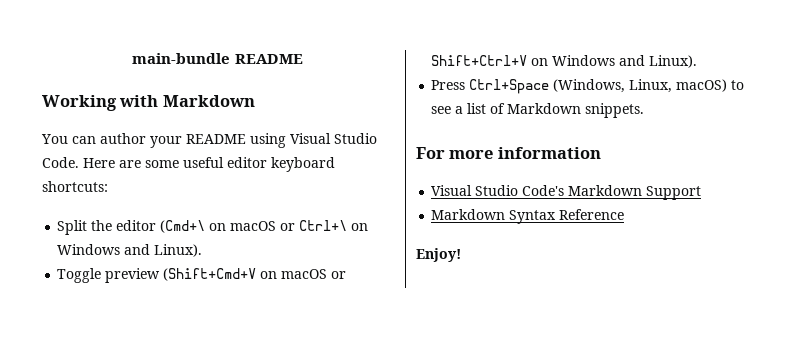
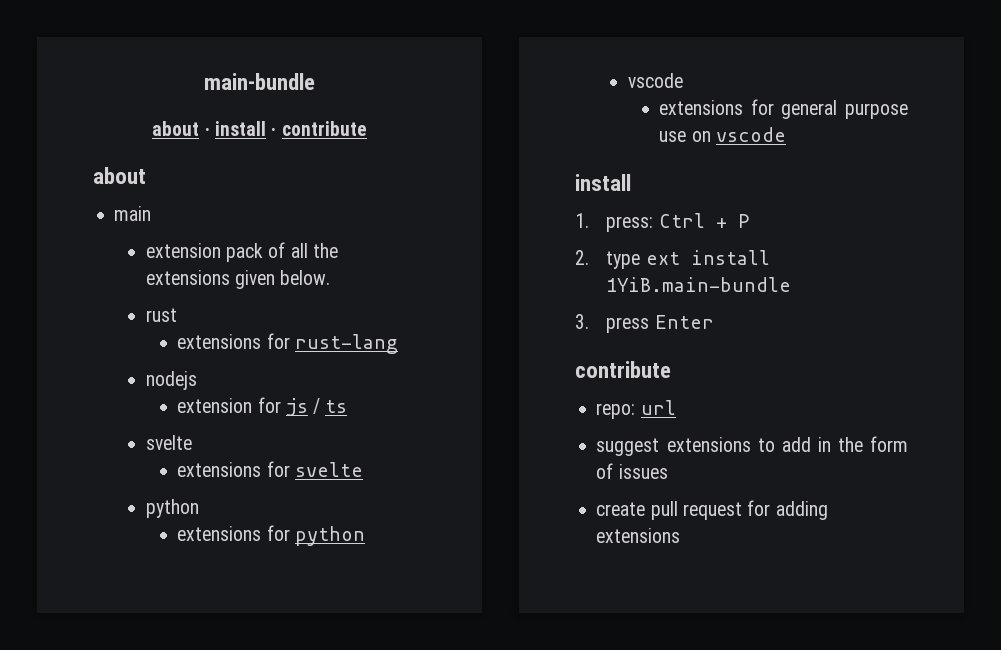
[234,54,303,64] [42,95,255,111] [41,133,377,148] [42,157,335,172] [42,181,108,192] [57,220,369,235] [57,244,203,257] [57,268,347,283] [431,55,698,68] [431,79,745,94] [431,103,645,118] [416,147,601,159] [431,185,702,200] [431,209,625,224] [416,248,461,262] README // Working with Markdown // You can author your README using Visual Studio Code. Here are some useful editor keyboard shortcuts: // Split the editor (Cmd+\ on macOS or Ctrl+\ on Windows and Linux). // Toggle preview (Shift+Cmd+V on macOS or Shift+Ctrl+V on Windows and Linux). // Press Ctrl+Space (Windows, Linux, macOS) to see a list of Markdown snippets. // For more information // Visual Studio Code's Markdown Support // Markdown Syntax Reference // Enjoy! -> [152,121,367,136] [93,167,146,184] [114,206,152,221] [145,242,338,262] [145,270,331,289] [145,308,177,322] [177,333,398,354] [145,371,197,390] [177,397,348,416] [145,435,192,450] [177,461,363,477] [145,499,199,518] [177,525,365,546] [627,73,683,88] [659,99,908,119] [659,127,786,142] [575,174,631,191] [575,213,750,232] [575,250,770,269] [606,277,792,292] [575,314,714,333] [575,361,671,378] [596,400,676,419] [596,436,908,456] [596,463,668,479] [596,500,828,520] [596,528,681,543] // about · install · contribute // about // main // extension pack of all the extensions given below. // rust // extensions for rust-lang // nodejs // extension for js / ts // svelte // extensions for svelte // python // extensions for python // vscode // extensions for general purpose use on vscode // install // 1. press: Ctrl + P // 2. type ext install 1YiB.main-bundle // 3. press Enter // contribute // repo: url // suggest extensions to add in the form of issues // create pull request for adding extensions

